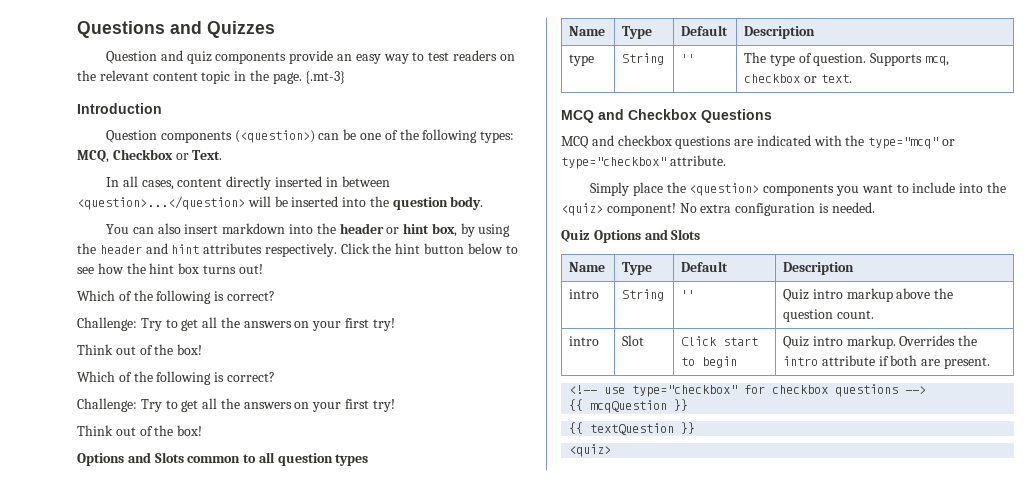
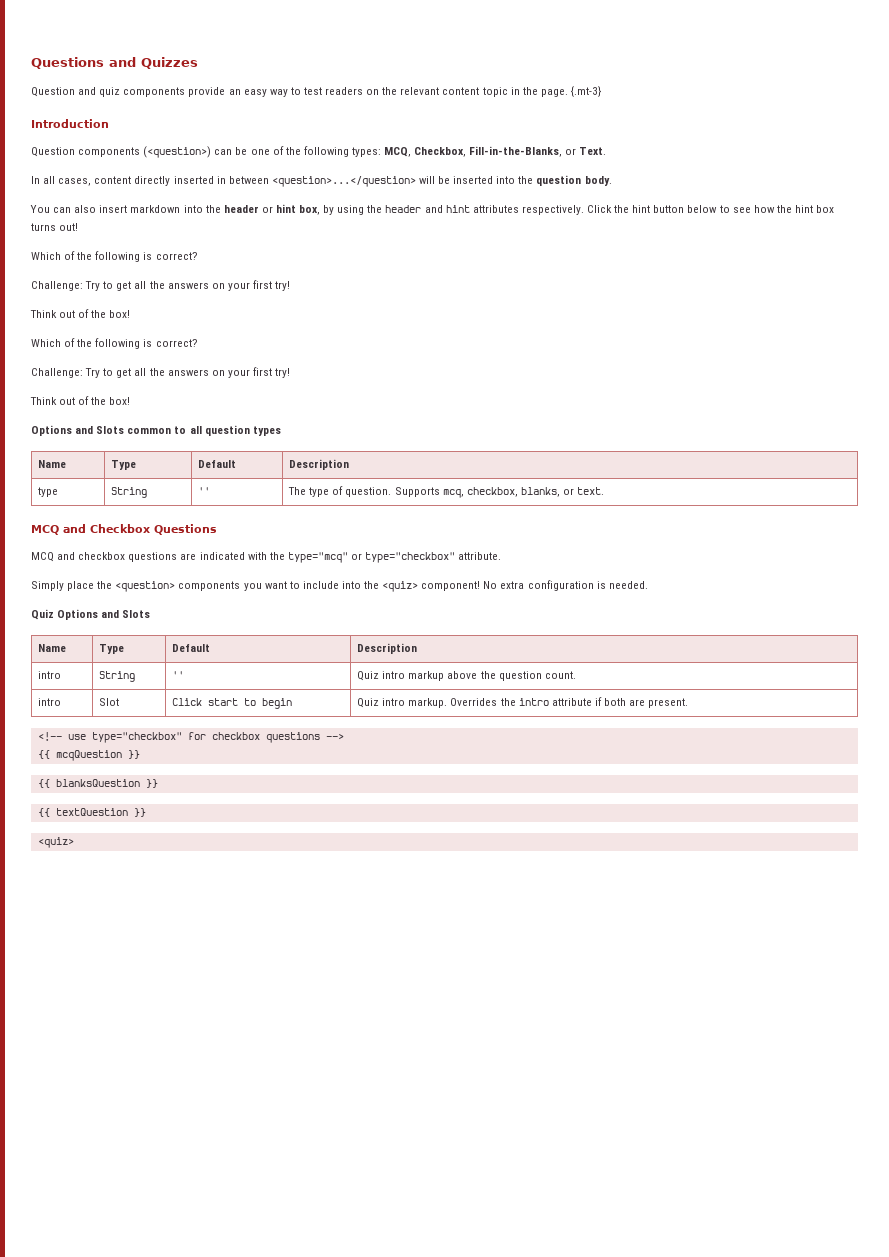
[112,149,173,160] Checkbox -> [414,146,563,157] Checkbox, Fill-in-the-Blanks,
[744,74,801,83] checkbox -> [466,487,560,497] checkbox, blanks,
(689, 405) none -> [37,779,158,788] // {{ blanksQuestion }}

